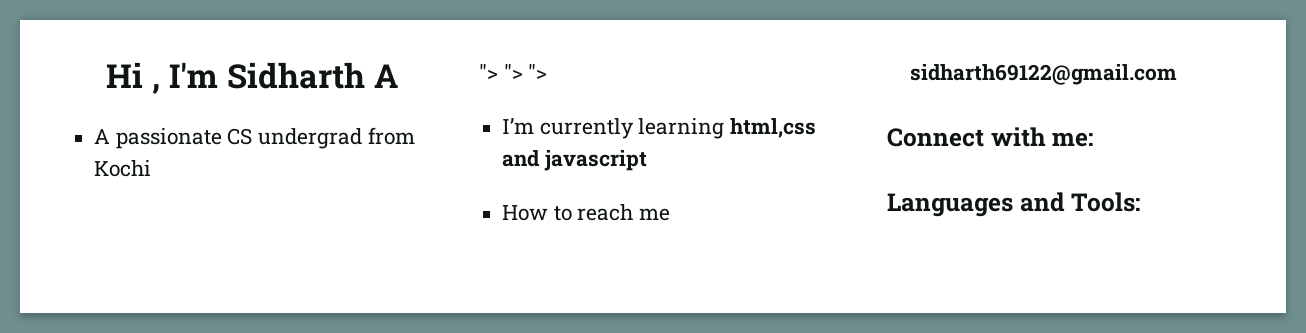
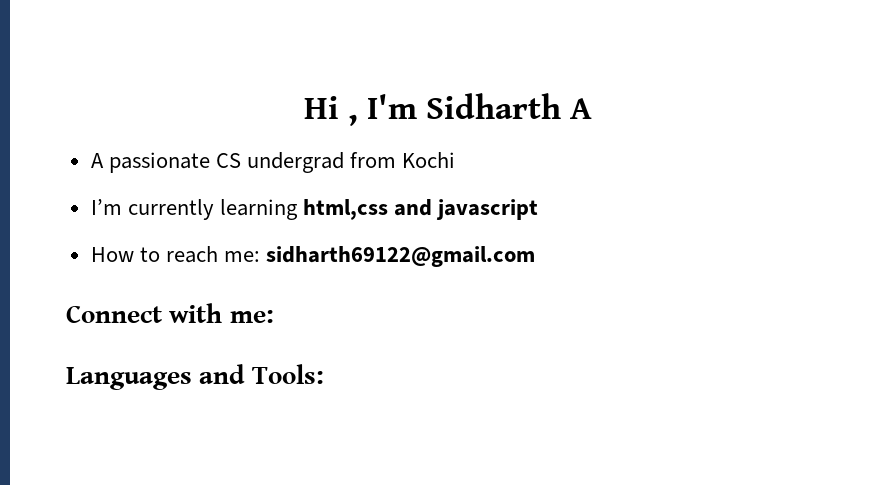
[479,64,548,80] // "> "> "> -> (456, 160) none
[639,208,671,221] me -> [223,251,260,262] me:

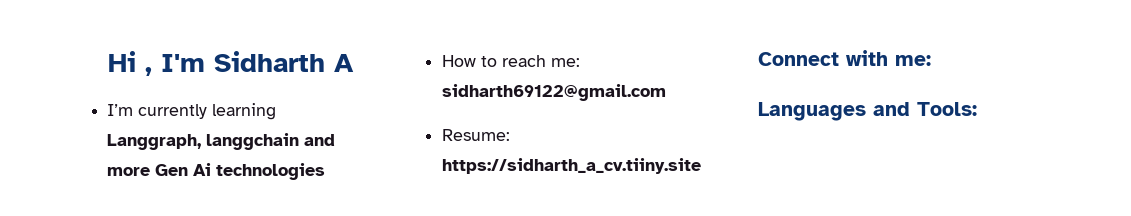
[90,152,456,173] [90,199,539,220] A passionate CS undergrad from Kochi // I’m currently learning html,css and javascript -> [107,103,277,120] [107,133,336,150] [107,163,326,180] I’m currently learning Langgraph, langgchain and more Gen Ai technologies
(536, 256) none -> [442,129,511,141] [442,158,702,174] // Resume: https://sidharth_a_cv.tiiny.site

